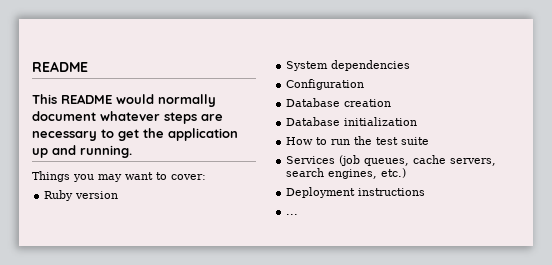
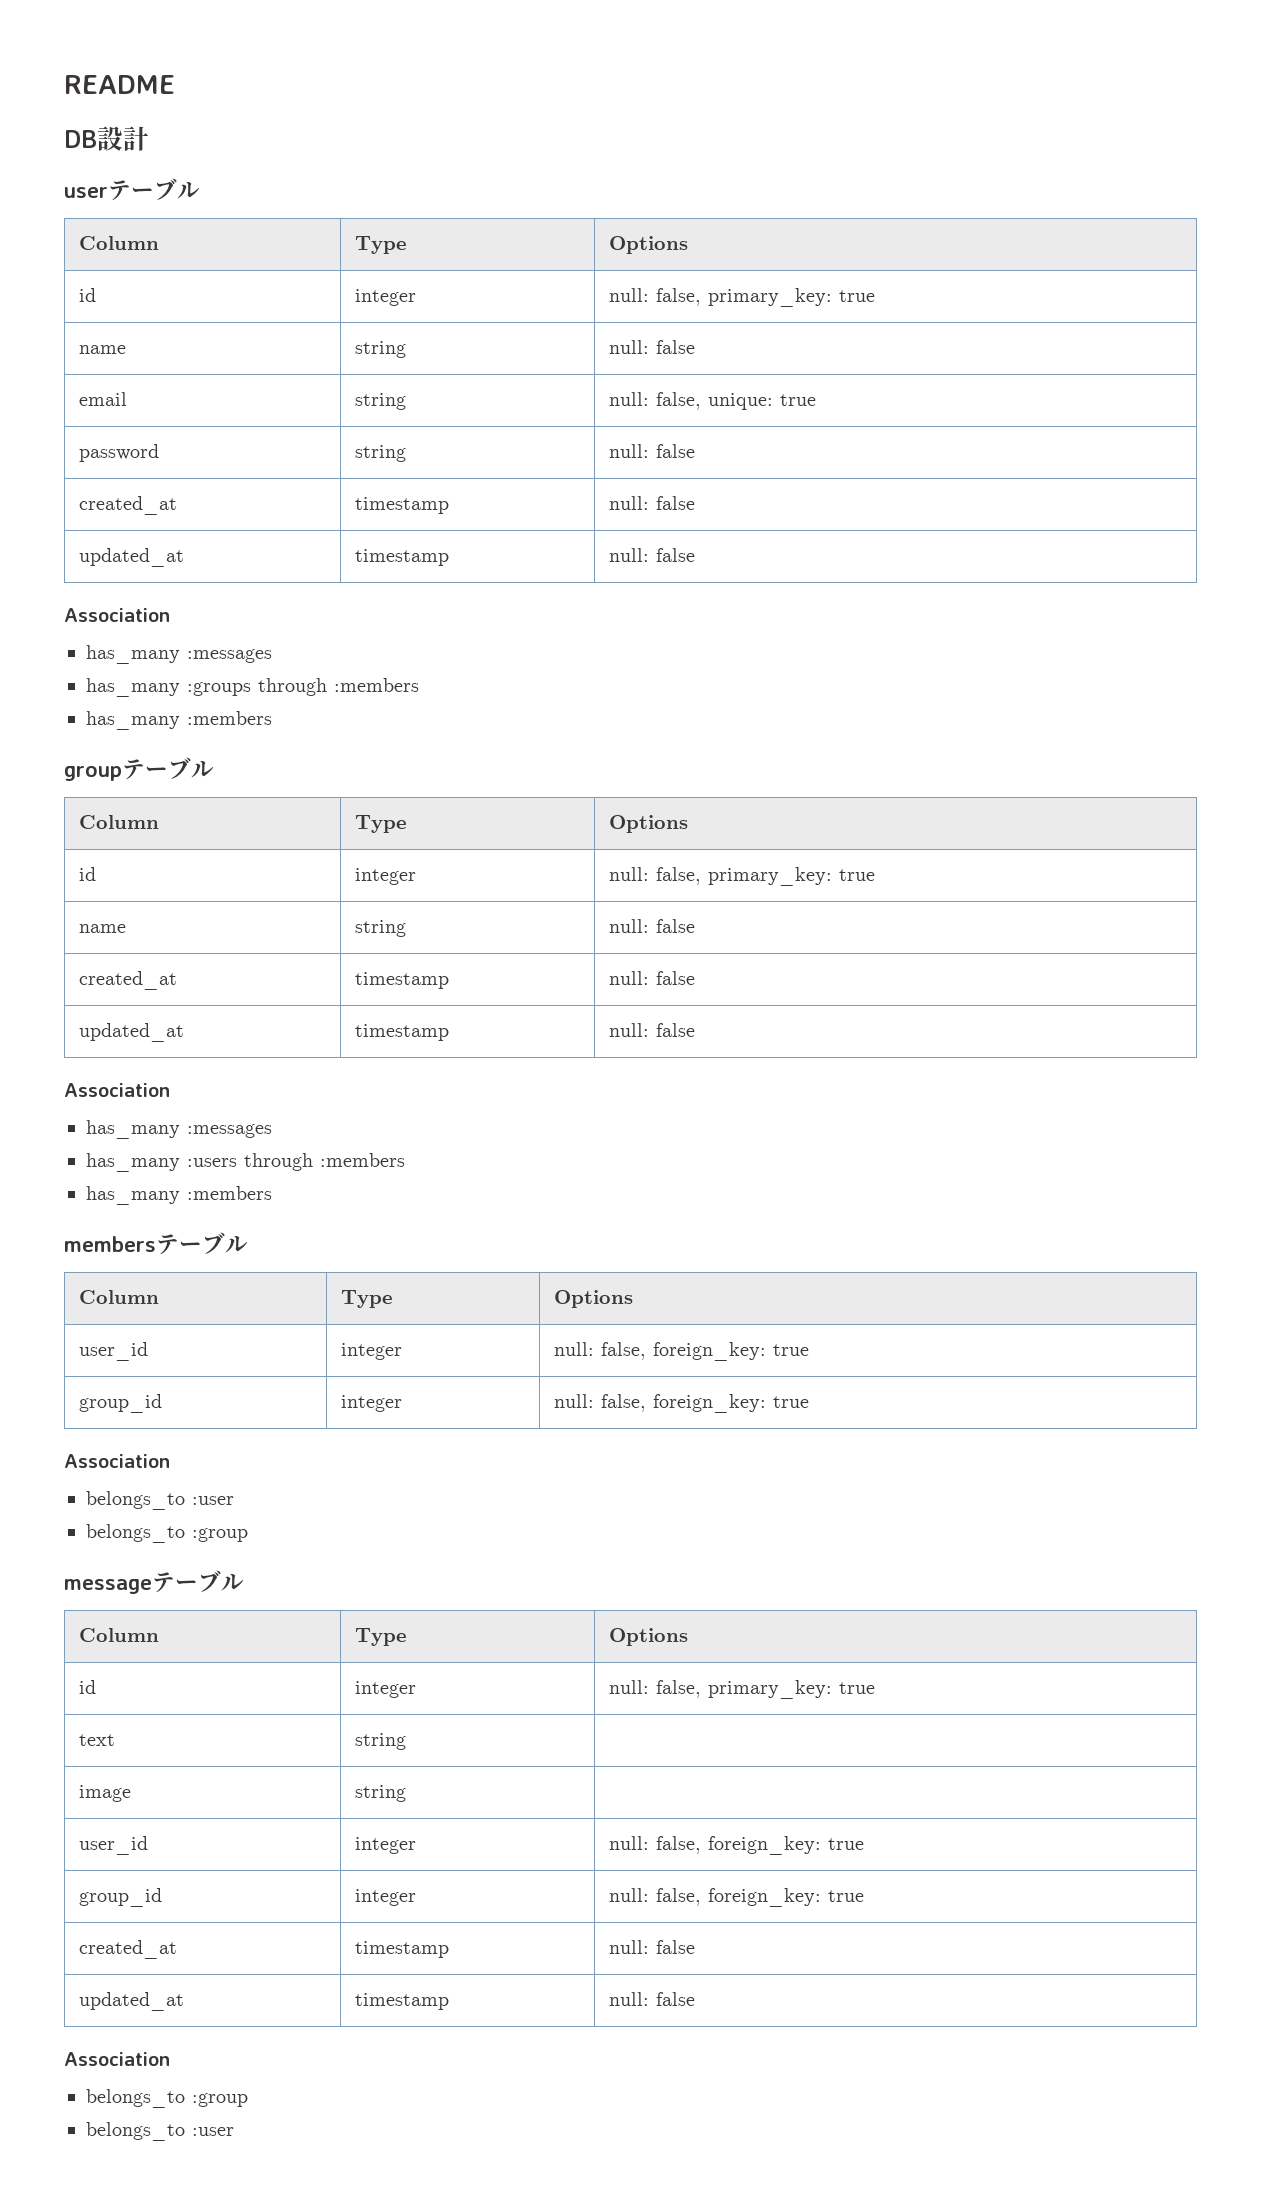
[32,94,216,107] [32,111,223,124] [32,128,238,141] [32,145,132,158] [32,171,206,182] [44,190,119,201] [286,60,411,71] [286,79,365,90] [286,98,392,107] [286,117,418,126] [286,136,430,145] [286,155,497,166] [286,168,407,179] [286,187,426,198] [286,214,299,215] This README would normally document whatever steps are necessary to get the application up and running. // Things you may want to cover: // Ruby version // System dependencies // Configuration // Database creation // Database initialization // How to run the test suite // Services (job queues, cache servers, search engines, etc.) // Deployment instructions // ... -> [64,126,149,151] [64,178,200,201] [79,236,160,250] [355,236,408,254] [609,236,689,254] [79,288,97,302] [355,289,417,306] [609,288,876,307] [79,345,127,354] [355,341,407,358] [609,340,696,354] [79,392,128,406] [355,393,407,410] [609,392,817,410] [79,444,160,462] [355,445,407,462] [609,444,696,458] [79,496,178,515] [355,497,450,514] [609,496,696,510] [79,548,185,567] [355,549,450,566] [609,548,696,562] [64,608,170,622] [86,645,272,664] [86,678,419,697] [86,711,272,730] [64,757,214,781] [79,815,160,829] [355,815,408,833] [609,815,689,833] [79,867,97,881] [355,868,417,885] [609,867,876,886] [79,924,127,933] [355,920,407,937] [609,919,696,933] [79,971,178,990] [355,972,450,989] [609,971,696,985] [79,1023,185,1042] [355,1024,450,1041] [609,1023,696,1037] [64,1083,170,1097] [86,1120,272,1139] [86,1153,405,1172] [86,1186,272,1205] [64,1232,248,1255] [79,1290,160,1304] [341,1290,394,1308] [554,1290,634,1308] [79,1342,149,1361] [341,1343,403,1360] [554,1342,810,1361] [79,1394,163,1413] [341,1395,403,1412] [554,1394,810,1413] [64,1454,170,1468] [86,1491,234,1510] [86,1524,248,1543] [64,1570,244,1594] [79,1628,160,1642] [355,1628,408,1646] [609,1628,689,1646] [79,1680,97,1694] [355,1681,417,1698] [609,1680,876,1699] [79,1734,116,1746] [355,1733,407,1750] [79,1785,132,1802] [355,1785,407,1802] [79,1836,149,1855] [355,1837,417,1854] [609,1836,865,1855] [79,1888,163,1907] [355,1889,417,1906] [609,1888,865,1907] [79,1940,178,1959] [355,1941,450,1958] [609,1940,696,1954] [79,1992,185,2011] [355,1993,450,2010] [609,1992,696,2006] [64,2052,170,2066] [86,2089,248,2108] [86,2122,234,2141] DB設計 // userテーブル // Column | Type | Options // id | integer | null: false, primary_key: true // name | string | null: false // email | string | null: false, unique: true // password | string | null: false // created_at | timestamp | null: false // updated_at | timestamp | null: false // Association // has_many :messages // has_many :groups through :members // has_many :members // groupテーブル // Column | Type | Options // id | integer | null: false, primary_key: true // name | string | null: false // created_at | timestamp | null: false // updated_at | timestamp | null: false // Association // has_many :messages // has_many :users through :members // has_many :members // membersテーブル // Column | Type | Options // user_id | integer | null: false, foreign_key: true // group_id | integer | null: false, foreign_key: true // Association // belongs_to :user // belongs_to :group // messageテーブル // Column | Type | Options // id | integer | null: false, primary_key: true // text | string | // image | string | // user_id | integer | null: false, foreign_key: true // group_id | integer | null: false, foreign_key: true // created_at | timestamp | null: false // updated_at | timestamp | null: false // Association // belongs_to :group // belongs_to :user

